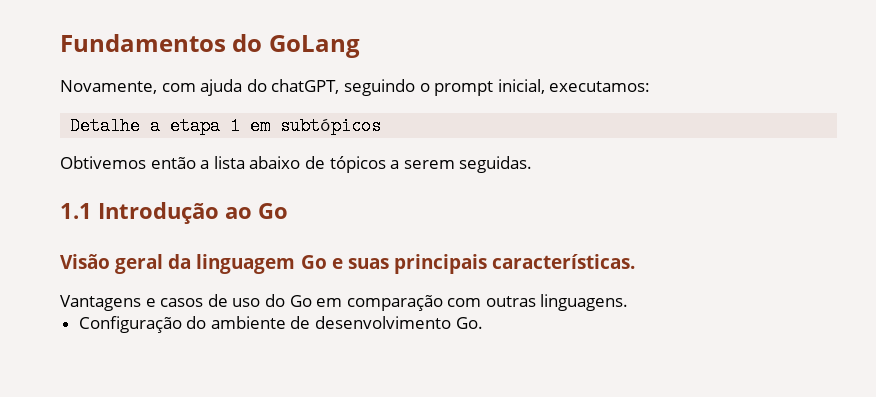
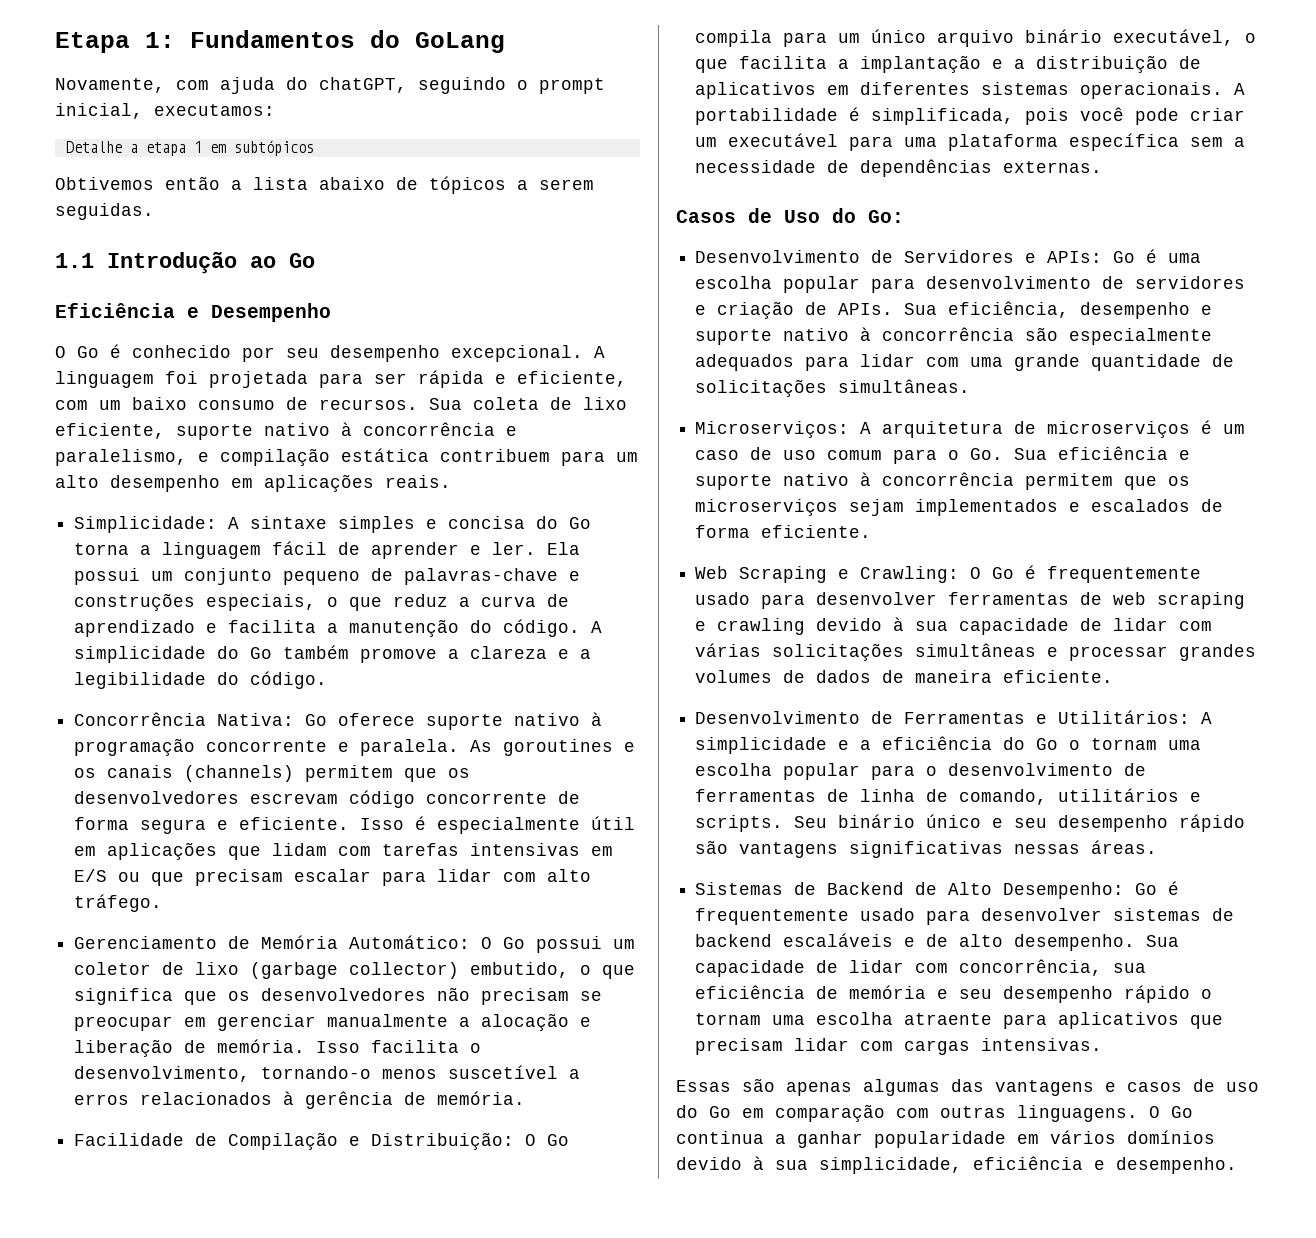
(60, 43) none -> [55,32,175,53] Etapa 1:
[60,254,636,274] [60,295,141,311] Visão geral da linguagem Go e suas principais características. // Vantagens -> [55,303,331,322] [55,344,605,362] [55,370,627,388] [55,397,627,410] [55,422,517,440] [55,448,638,466] [55,474,451,492] [74,516,592,533] [74,541,581,559] [74,568,581,585] [74,593,570,611] [74,619,603,637] [74,645,592,663] [74,671,328,689] [74,712,603,730] [74,738,636,756] [74,765,471,782] [74,790,581,808] [74,816,636,834] [74,842,614,860] [74,869,592,886] [74,894,163,912] [74,935,636,953] [74,962,636,979] [74,987,603,1005] [74,1013,592,1031] [74,1039,482,1057] [74,1065,581,1082] [74,1091,526,1109] [74,1132,570,1150] [695,29,1257,47] [695,55,1202,73] [695,82,1246,99] [695,107,1246,125] [695,133,1246,151] [695,159,1103,177] [676,208,904,223] [695,249,1202,263] [695,276,1246,293] [695,301,1213,319] [695,327,1213,345] [695,354,1235,371] [695,379,971,397] [695,420,1246,438] [695,446,1191,464] [695,472,1191,490] [695,499,1224,516] [695,525,872,538] [695,565,1202,583] [695,592,1246,609] [695,617,1213,635] [695,643,1257,661] [695,670,1114,683] [695,710,1213,724] [695,736,1202,754] [695,763,1147,780] [695,788,1202,805] [695,814,1246,832] [695,840,1158,858] [695,881,1180,899] [695,908,1235,925] [695,933,1180,951] [695,959,1147,977] [695,985,1213,1003] [695,1012,1224,1029] [695,1038,1103,1055] [676,1078,1094,1096] Eficiência e Desempenho // O Go é conhecido por seu desempenho excepcional. A linguagem foi projetada para ser rápida e eficiente, com um baixo consumo de recursos. Sua coleta de lixo eficiente, suporte nativo à concorrência e paralelismo, e compilação estática contribuem para um alto desempenho em aplicações reais. // Simplicidade: A sintaxe simples e concisa do Go torna a linguagem fácil de aprender e ler. Ela possui um conjunto pequeno de palavras-chave e construções especiais, o que reduz a curva de aprendizado e facilita a manutenção do código. A simplicidade do Go também promove a clareza e a legibilidade do código. // Concorrência Nativa: Go oferece suporte nativo à programação concorrente e paralela. As goroutines e os canais (channels) permitem que os desenvolvedores escrevam código concorrente de forma segura e eficiente. Isso é especialmente útil em aplicações que lidam com tarefas intensivas em E/S ou que precisam escalar para lidar com alto tráfego. // Gerenciamento de Memória Automático: O Go possui um coletor de lixo (garbage collector) embutido, o que significa que os desenvolvedores não precisam se preocupar em gerenciar manualmente a alocação e liberação de memória. Isso facilita o desenvolvimento, tornando-o menos suscetível a erros relacionados à gerência de memória. // Facilidade de Compilação e Distribuição: O Go compila para um único arquivo binário executável, o que facilita a implantação e a distribuição de aplicativos em diferentes sistemas operacionais. A portabilidade é simplificada, pois você pode criar um executável para uma plataforma específica sem a necessidade de dependências externas. // Casos de Uso do Go: // Desenvolvimento de Servidores e APIs: Go é uma escolha popular para desenvolvimento de servidores e criação de APIs. Sua eficiência, desempenho e suporte nativo à concorrência são especialmente adequados para lidar com uma grande quantidade de solicitações simultâneas. // Microserviços: A arquitetura de microserviços é um caso de uso comum para o Go. Sua eficiência e suporte nativo à concorrência permitem que os microserviços sejam implementados e escalados de forma eficiente. // Web Scraping e Crawling: O Go é frequentemente usado para desenvolver ferramentas de web scraping e crawling devido à sua capacidade de lidar com várias solicitações simultâneas e processar grandes volumes de dados de maneira eficiente. // Desenvolvimento de Ferramentas e Utilitários: A simplicidade e a eficiência do Go o tornam uma escolha popular para o desenvolvimento de ferramentas de linha de comando, utilitários e scripts. Seu binário único e seu desempenho rápido são vantagens significativas nessas áreas. // Sistemas de Backend de Alto Desempenho: Go é frequentemente usado para desenvolver sistemas de backend escaláveis e de alto desempenho. Sua capacidade de lidar com concorrência, sua eficiência de memória e seu desempenho rápido o tornam uma escolha atraente para aplicativos que precisam lidar com cargas intensivas. // Essas são apenas algumas das vantagens
[78,316,483,333] // Configuração do ambiente de desenvolvimento Go. -> [1149,1106,1193,1118] [676,1130,1215,1148] [676,1156,1237,1174] O Go continua a ganhar popularidade em vários domínios devido à sua simplicidade, eficiência e desempenho.

